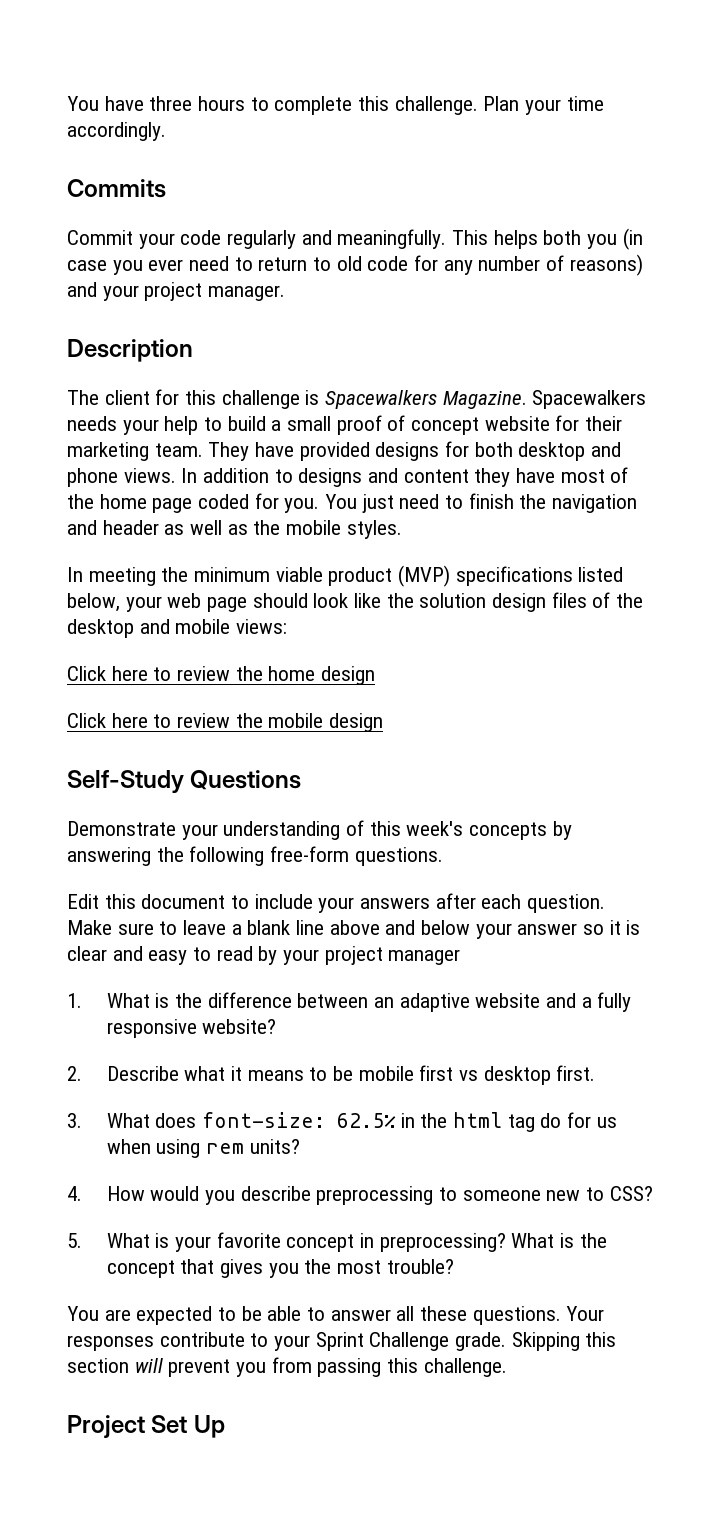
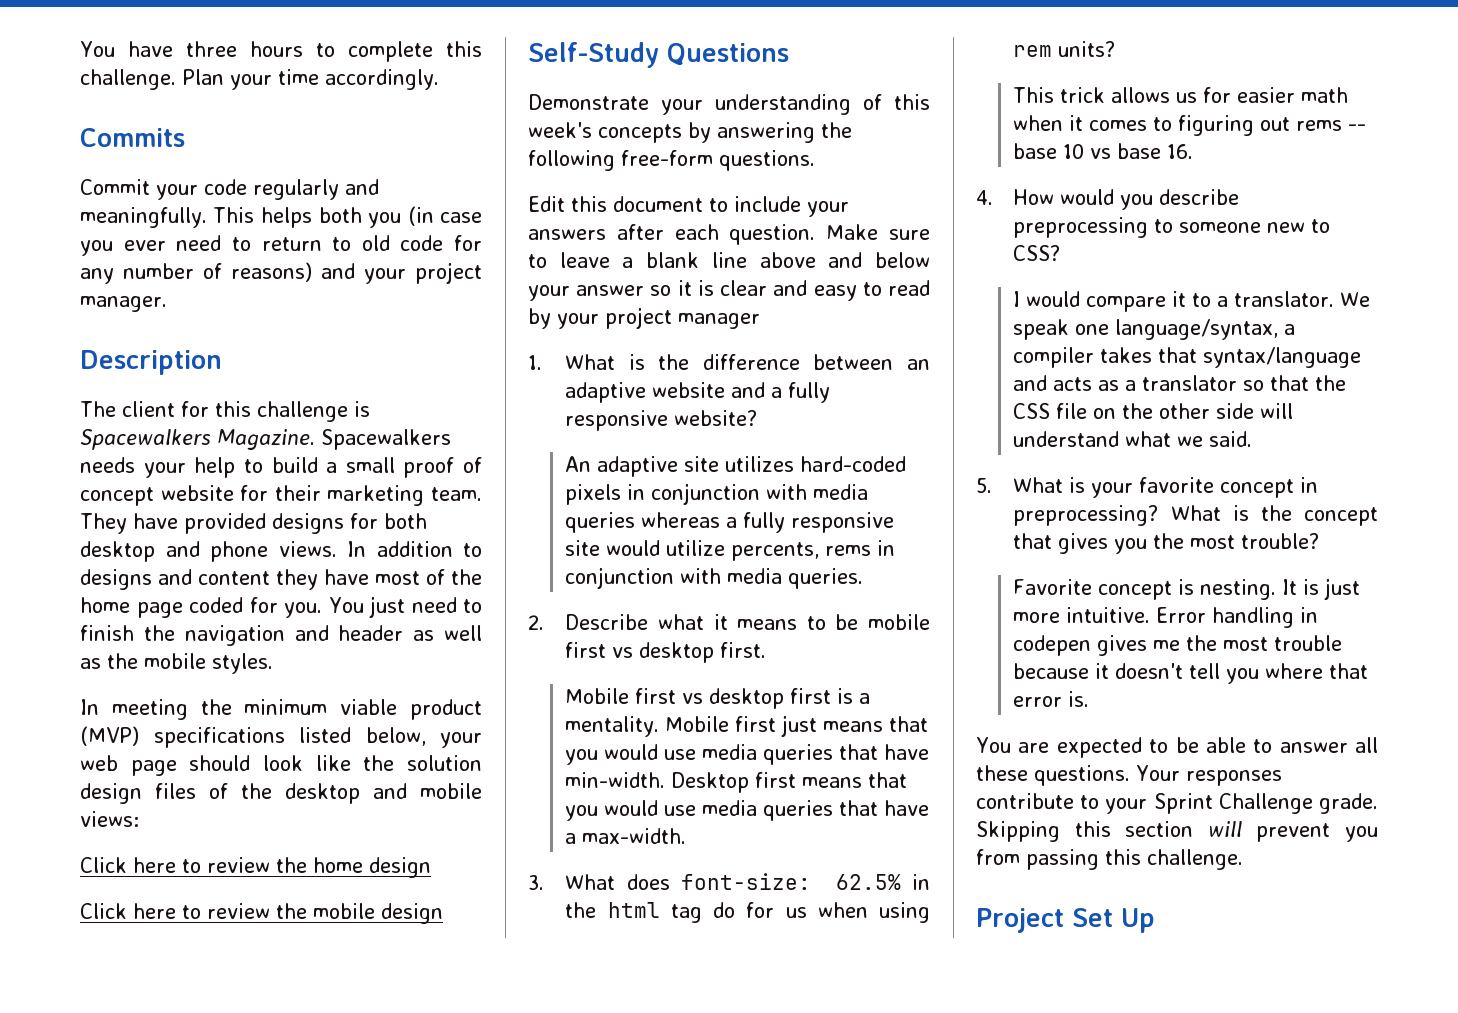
(277, 1026) none -> [565,456,907,477] [565,483,869,505] [565,512,895,533] [565,540,896,561] [565,567,864,589] // An adaptive site utilizes hard-coded pixels in conjunction with media queries whereas a fully responsive site would utilize percents, rems in conjunction with media queries.
(596, 1073) none -> [565,688,871,709] [565,715,929,737] [565,744,930,765] [565,772,908,793] [565,800,930,821] [565,828,687,844] // Mobile first vs desktop first is a mentality. Mobile first just means that you would use media queries that have min-width. Desktop first means that you would use media queries that have a max-width.
(300, 1146) none -> [1013,87,1349,103] [1013,115,1367,136] [1013,143,1194,159] // This trick allows us for easier math when it comes to figuring out rems -- base 10 vs base 16.
(653, 1193) none -> [1013,291,1371,312] [1013,319,1296,340] [1013,347,1362,368] [1013,375,1347,391] [1013,403,1294,419] [1013,431,1253,447] // I would compare it to a translator. We speak one language/syntax, a compiler takes that syntax/language and acts as a translator so that the CSS file on the other side will understand what we said.
(454, 1266) none -> [1013,578,1361,600] [1013,607,1319,628] [1013,635,1343,656] [1013,663,1369,684] [1013,691,1090,707] // Favorite concept is nesting. It is just more intuitive. Error handling in codepen gives me the most trouble because it doesn't tell you where that error is.

